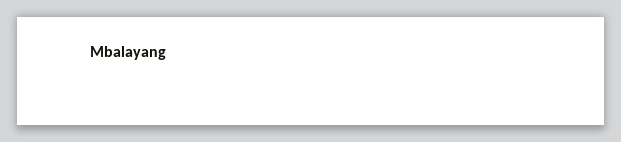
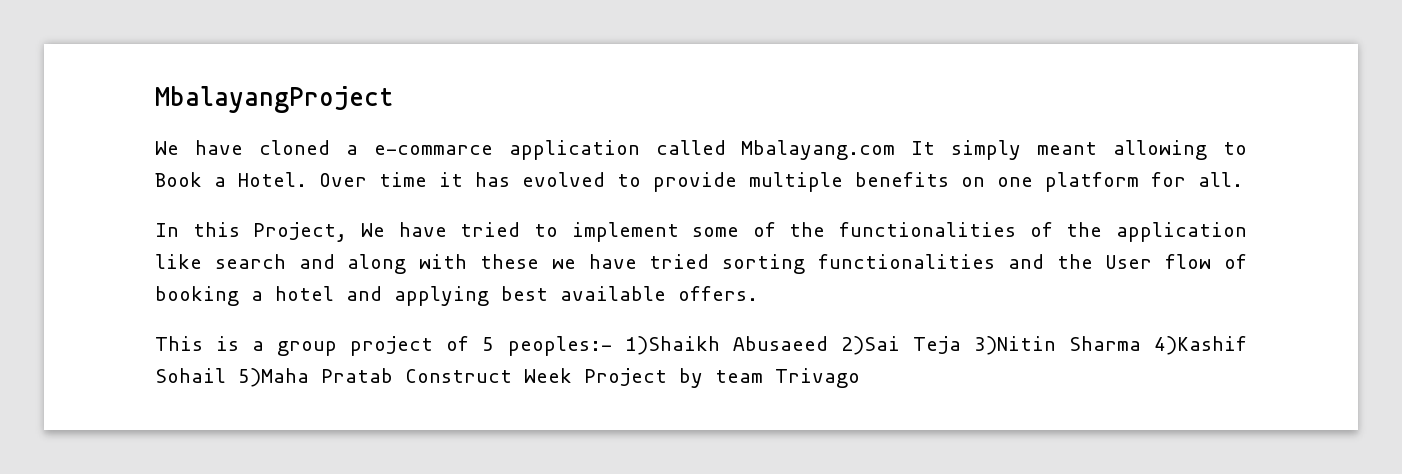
[90,46,166,60] Mbalayang -> [155,86,394,113] [155,140,1247,160] [155,172,1243,192] [155,222,1247,242] [155,254,1247,274] [155,286,758,306] [155,336,1247,356] [155,368,860,388] MbalayangProject // We have cloned a e-commarce application called Mbalayang.com It simply meant allowing to Book a Hotel. Over time it has evolved to provide multiple benefits on one platform for all. // In this Project, We have tried to implement some of the functionalities of the application like search and along with these we have tried sorting functionalities and the User flow of booking a hotel and applying best available offers. // This is a group project of 5 peoples:- 1)Shaikh Abusaeed 2)Sai Teja 3)Nitin Sharma 4)Kashif Sohail 5)Maha Pratab Construct Week Project by team Trivago

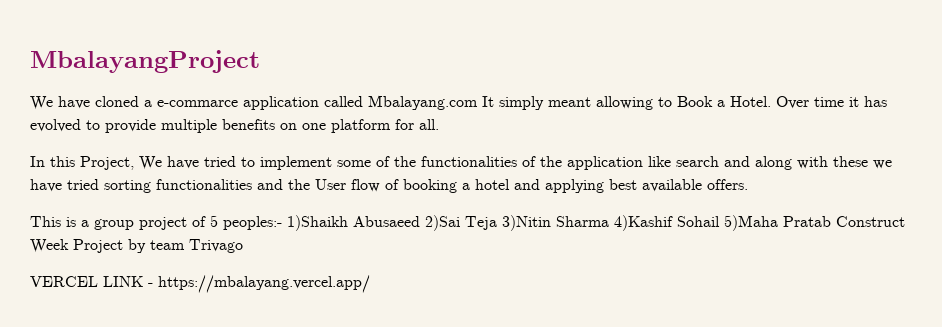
(860, 378) none -> [30,275,370,293] // VERCEL LINK - https://mbalayang.vercel.app/

